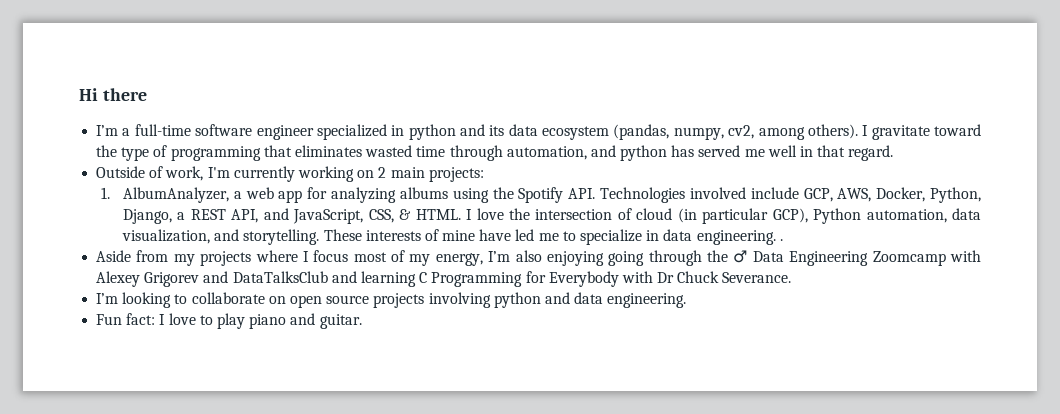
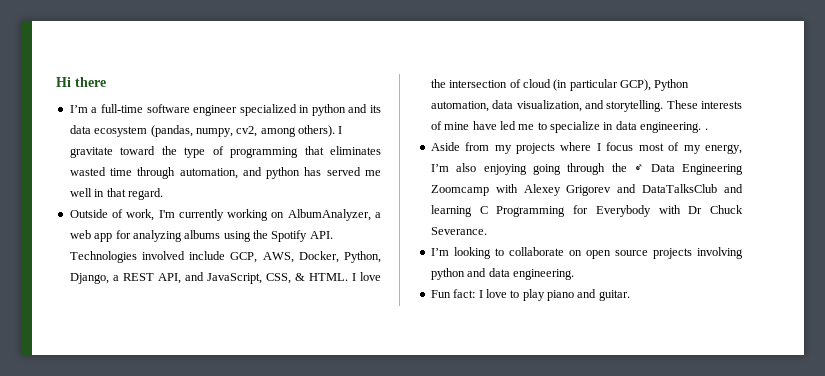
[378,167,484,182] [101,187,111,199] 2 main projects: // 1. -> (285, 215) none

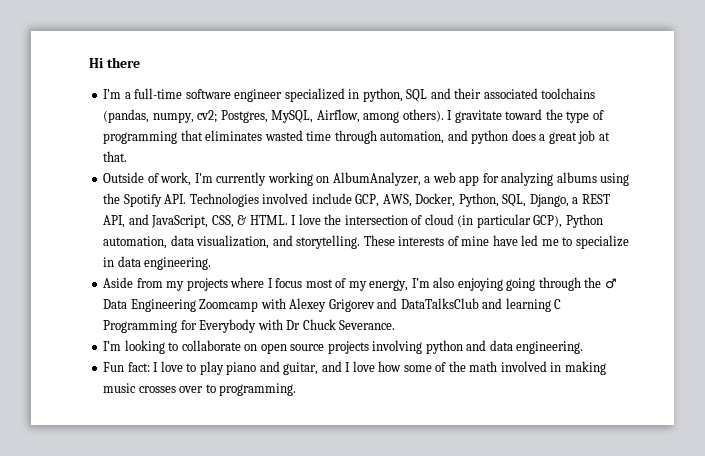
[311,104,381,116] [69,125,258,137] python and its data ecosystem (pandas, numpy, cv2, -> [362,88,596,102] [103,109,360,123] python, SQL and their associated toolchains (pandas, numpy, cv2; Postgres, MySQL, Airflow,
[304,167,381,176] [69,188,163,200] has served me well in that regard. -> [511,130,610,144] [103,151,128,162] does a great job at that.
(381, 257) none -> [502,194,527,207] SQL,
[704,128,708,130] . -> (212, 263) none
[598,290,630,301] guitar. -> [283,361,606,375] [103,383,297,396] guitar, and I love how some of the math involved in making music crosses over to programming.

